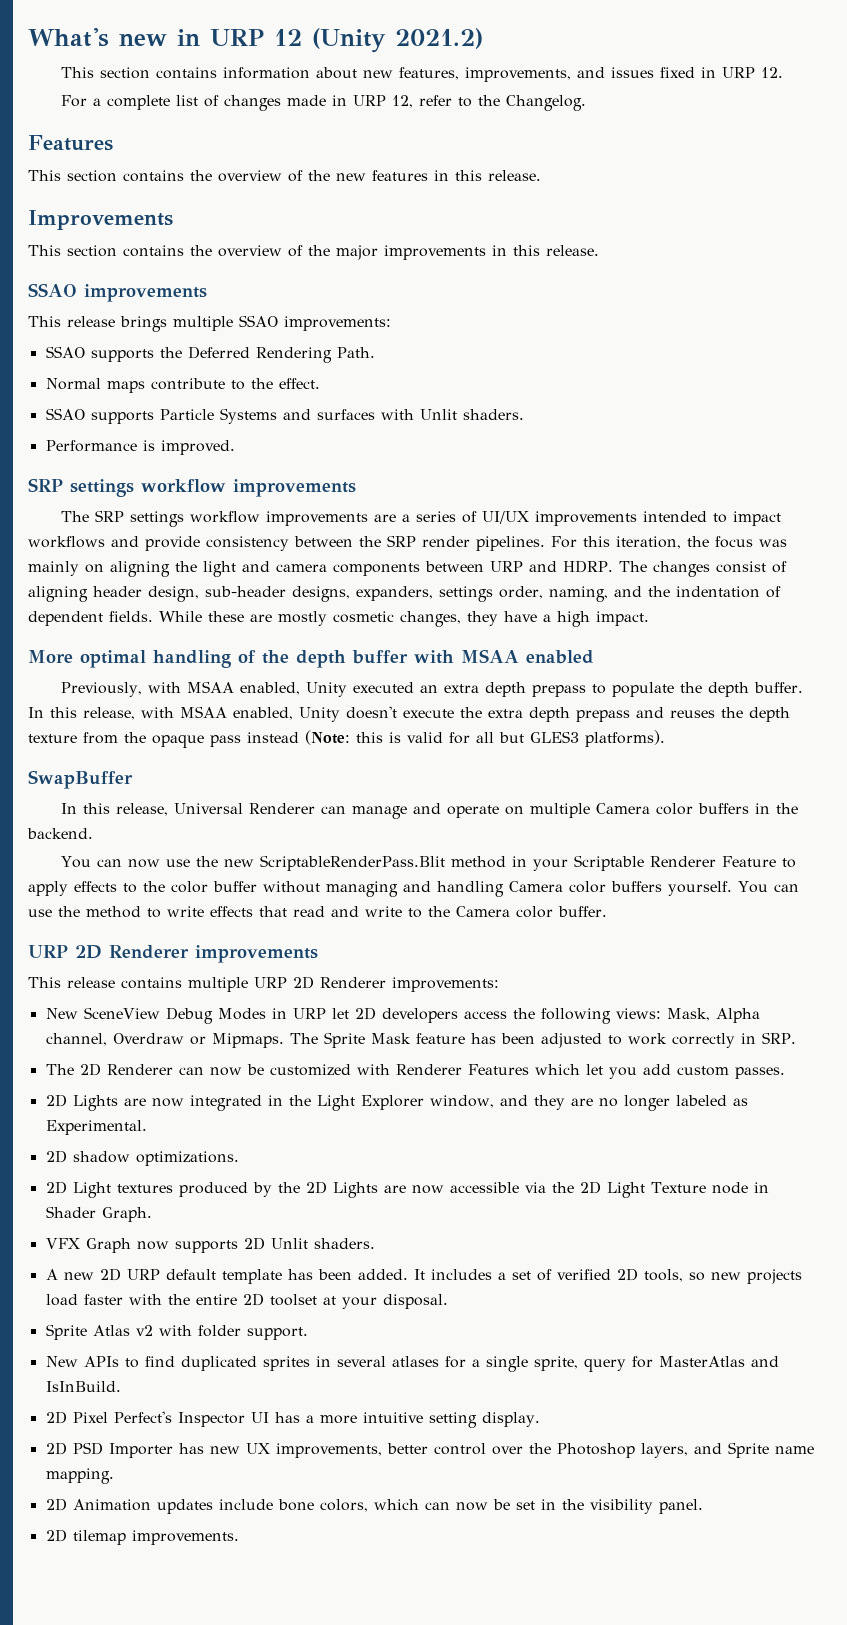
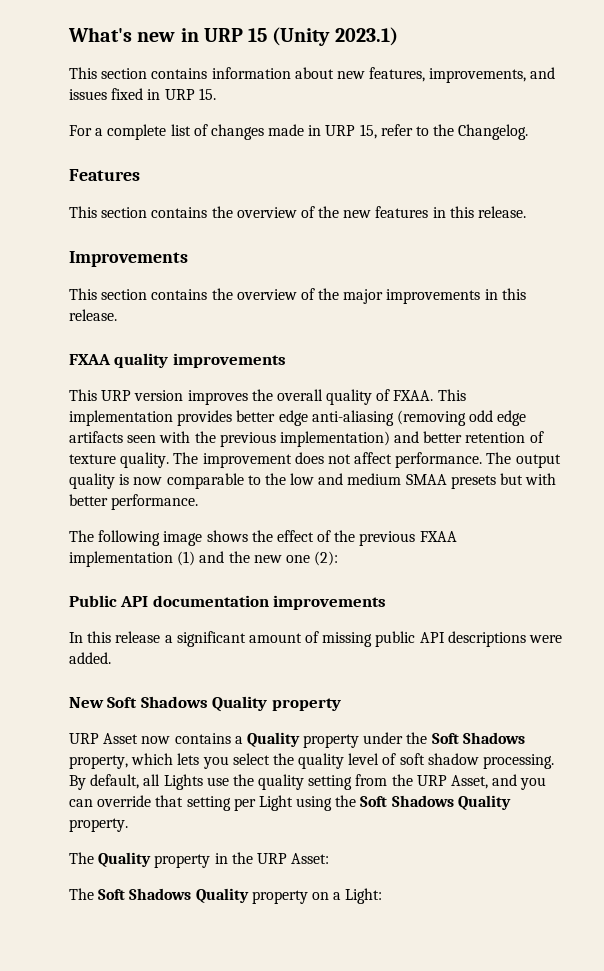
[274,28,483,53] 12 (Unity 2021.2) -> [248,27,398,46] 15 (Unity 2023.1)
[761,67,784,78] 12. -> [198,88,216,100] 15.
[392,95,414,108] 12, -> [359,124,377,139] 15,
[28,283,207,302] [28,315,391,332] [45,346,375,363] [45,378,320,393] [45,408,524,424] [45,440,235,455] [28,478,356,497] [61,510,782,527] [28,535,787,551] [28,560,787,577] [28,586,781,602] [28,611,649,627] [28,649,594,668] [61,681,804,697] [28,706,790,722] [28,730,665,748] [28,770,133,789] [61,803,799,819] [27,828,93,839] [61,855,797,871] [28,881,799,897] [28,906,607,918] [28,945,318,963] [28,976,499,992] [45,1007,760,1024] [45,1032,796,1048] [45,1063,785,1079] [45,1094,748,1111] [45,1120,147,1135] [45,1150,239,1166] [45,1181,769,1198] [45,1206,152,1222] [45,1237,375,1253] [45,1268,802,1284] [45,1293,448,1309] [45,1324,308,1340] [45,1356,779,1372] [45,1381,121,1392] [45,1411,540,1428] [45,1442,814,1458] [45,1468,114,1484] [45,1498,703,1514] [45,1529,239,1545] SSAO improvements // This release brings multiple SSAO improvements: // SSAO supports the Deferred Rendering Path. // Normal maps contribute to the effect. // SSAO supports Particle Systems and surfaces with Unlit shaders. // Performance is improved. // SRP settings workflow improvements // The SRP settings workflow improvements are a series of UI/UX improvements intended to impact workflows and provide consistency between the SRP render pipelines. For this iteration, the focus was mainly on aligning the light and camera components between URP and HDRP. The changes consist of aligning header design, sub-header designs, expanders, settings order, naming, and the indentation of dependent fields. While these are mostly cosmetic changes, they have a high impact. // More optimal handling of the depth buffer with MSAA enabled // Previously, with MSAA enabled, Unity executed an extra depth prepass to populate the depth buffer. In this release, with MSAA enabled, Unity doesn't execute the extra depth prepass and reuses the depth texture from the opaque pass instead (Note: this is valid for all but GLES3 platforms). // SwapBuffer // In this release, Universal Renderer can manage and operate on multiple Camera color buffers in the backend. // You can now use the new ScriptableRenderPass.Blit method in your Scriptable Renderer Feature to apply effects to the color buffer without managing and handling Camera color buffers yourself. You can use the method to write effects that read and write to the Camera color buffer. // URP 2D Renderer improvements // This release contains multiple URP 2D Renderer improvements: // New SceneView Debug Modes in URP let 2D developers access the following views: Mask, Alpha channel, Overdraw or Mipmaps. The Sprite Mask feature has been adjusted to work correctly in SRP. // The 2D Renderer can now be customized with Renderer Features which let you add custom passes. // 2D Lights are now integrated in the Light Explorer window, and they are no longer labeled as Experimental. // 2D shadow optimizations. // 2D Light textures produced by the 2D Lights are now accessible via the 2D Light Texture node in Shader Graph. // VFX Graph now supports 2D Unlit shaders. // A new 2D URP default template has been added. It includes a set of verified 2D tools, so new projects load faster with the entire 2D toolset at your disposal. // Sprite Atlas v2 with folder support. // New APIs to find duplicated sprites in several atlases for a single sprite, query for MasterAtlas and IsInBuild. // 2D Pixel Perfect's Inspector UI has a more intuitive setting display. // 2D PSD Importer has new UX improvements, better control over the Photoshop layers, and Sprite name mapping. // 2D Animation updates include bone colors, which can now be set in the visibility panel. // 2D tilemap improvements. -> [69,353,286,368] [69,389,466,405] [69,410,527,426] [69,431,544,447] [69,452,561,468] [69,473,557,489] [69,494,199,510] [69,530,457,546] [69,551,339,567] [69,595,387,610] [69,631,563,647] [69,652,111,664] [69,696,341,712] [69,732,525,748] [69,753,555,769] [69,774,547,790] [69,795,511,811] [69,818,128,832] [69,852,330,868] [69,888,383,904] FXAA quality improvements // This URP version improves the overall quality of FXAA. This implementation provides better edge anti-aliasing (removing odd edge artifacts seen with the previous implementation) and better retention of texture quality. The improvement does not affect performance. The output quality is now comparable to the low and medium SMAA presets but with better performance. // The following image shows the effect of the previous FXAA implementation (1) and the new one (2): // Public API documentation improvements // In this release a significant amount of missing public API descriptions were added. // New Soft Shadows Quality property // URP Asset now contains a Quality property under the Soft Shadows property, which lets you select the quality level of soft shadow processing. By default, all Lights use the quality setting from the URP Asset, and you can override that setting per Light using the Soft Shadows Quality property. // The Quality property in the URP Asset: // The Soft Shadows Quality property on a Light:

